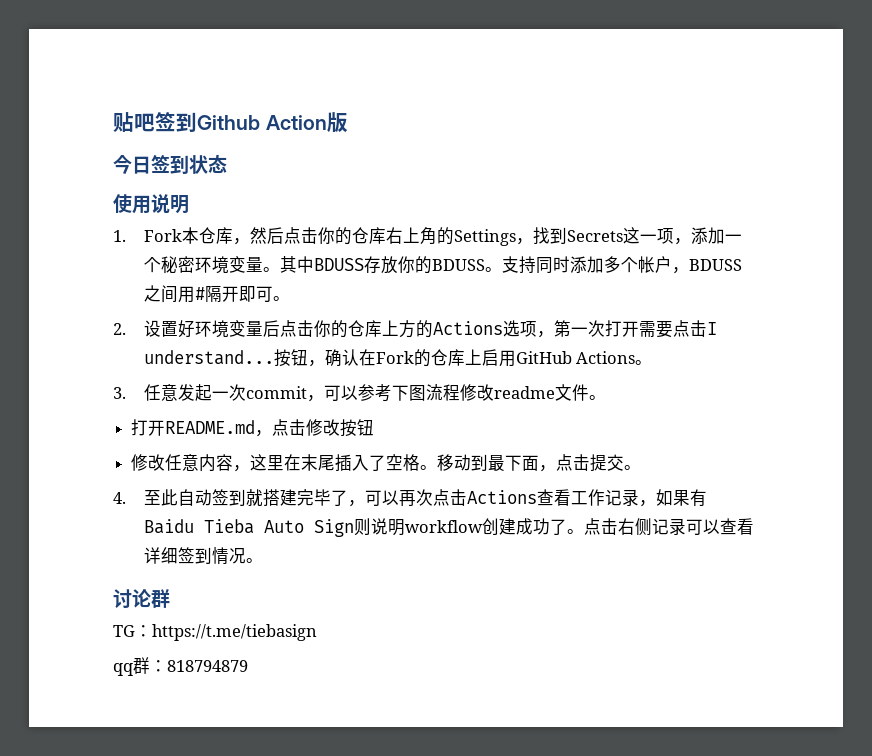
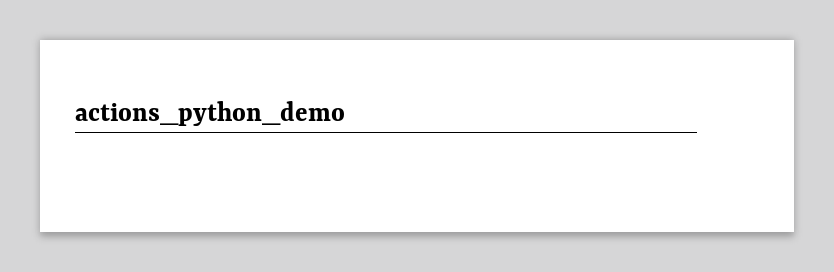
[113,112,348,133] [113,154,227,174] [113,194,189,214] [113,227,742,246] [143,256,742,274] [143,285,290,303] [113,320,717,338] [143,349,653,367] [113,384,606,402] [131,419,375,437] [131,454,642,472] [113,489,707,507] [143,518,754,537] [143,547,263,565] [113,589,170,609] [113,624,317,641] [113,657,248,676] 贴吧签到Github Action版 // 今日签到状态 // 使用说明 // 1. Fork本仓库，然后点击你的仓库右上角的Settings，找到Secrets这一项，添加一个秘密环境变量。其中BDUSS存放你的BDUSS。支持同时添加多个帐户，BDUSS之间用#隔开即可。 // 2.设置好环境变量后点击你的仓库上方的Actions选项，第一次打开需要点击I understand...按钮，确认在Fork的仓库上启用GitHub Actions。 // 3.任意发起一次commit，可以参考下图流程修改readme文件。 // 打开README.md，点击修改按钮 // 修改任意内容，这里在末尾插入了空格。移动到最下面，点击提交。 // 4.至此自动签到就搭建完毕了，可以再次点击Actions查看工作记录，如果有Baidu Tieba Auto Sign则说明workflow创建成功了。点击右侧记录可以查看详细签到情况。 // 讨论群 // TG：https://t.me/tiebasign // qq群：818794879 -> [75,101,345,126] actions_python_demo

